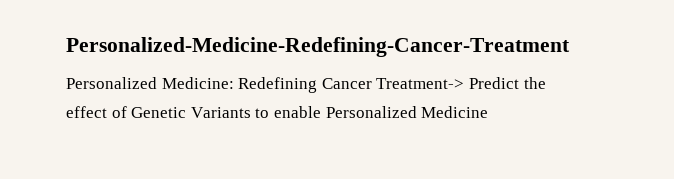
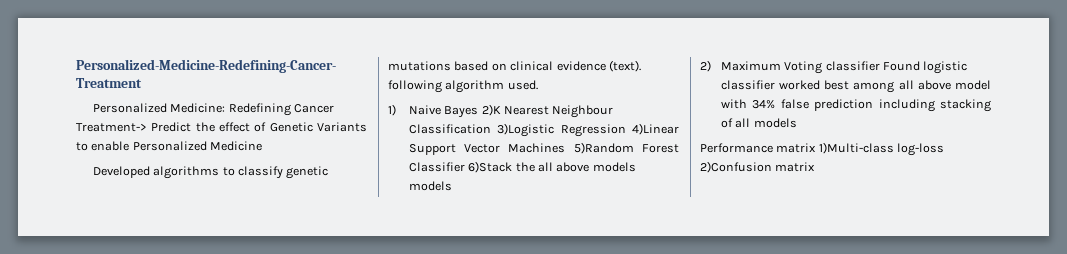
(489, 112) none -> [92,166,329,179] [388,60,641,72] [388,80,538,93] [388,104,614,118] [408,123,679,137] [408,142,679,155] [408,161,636,173] [408,181,452,191] [700,60,968,74] [720,80,991,93] [720,99,991,112] [720,118,797,128] [700,142,945,156] [700,161,816,173] // Developed algorithms to classify genetic mutations based on clinical evidence (text). following algorithm used. // 1) Naive Bayes 2)K Nearest Neighbour Classification 3)Logistic Regression 4)Linear Support Vector Machines 5)Random Forest Classifier 6)Stack the all above models models // 2) Maximum Voting classifier Found logistic classifier worked best among all above model with 34% false prediction including stacking of all models // Performance matrix 1)Multi-class log-loss 2)Confusion matrix

